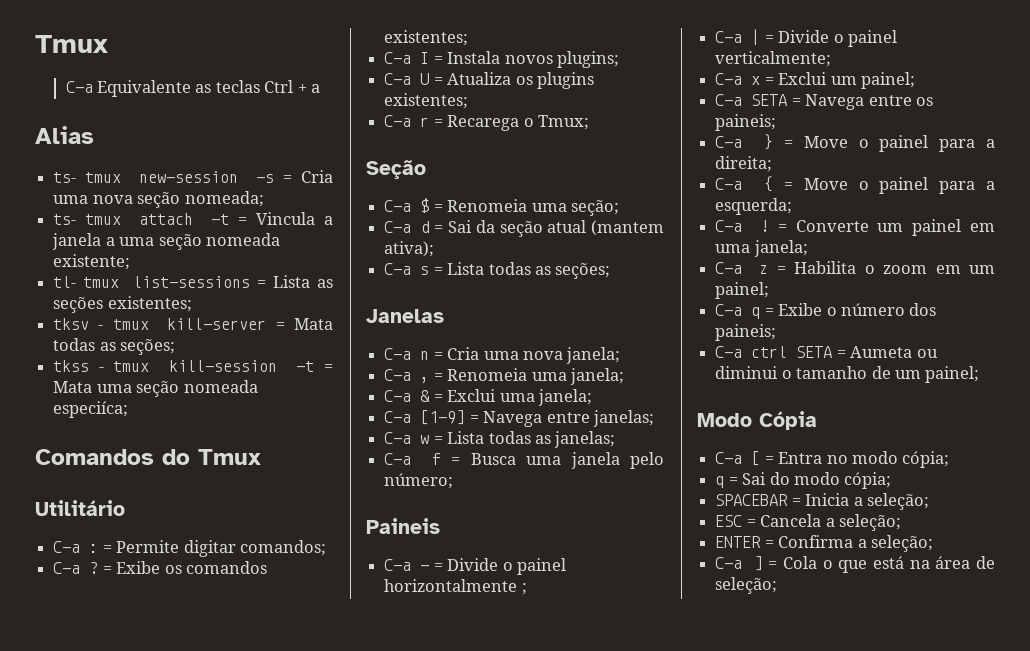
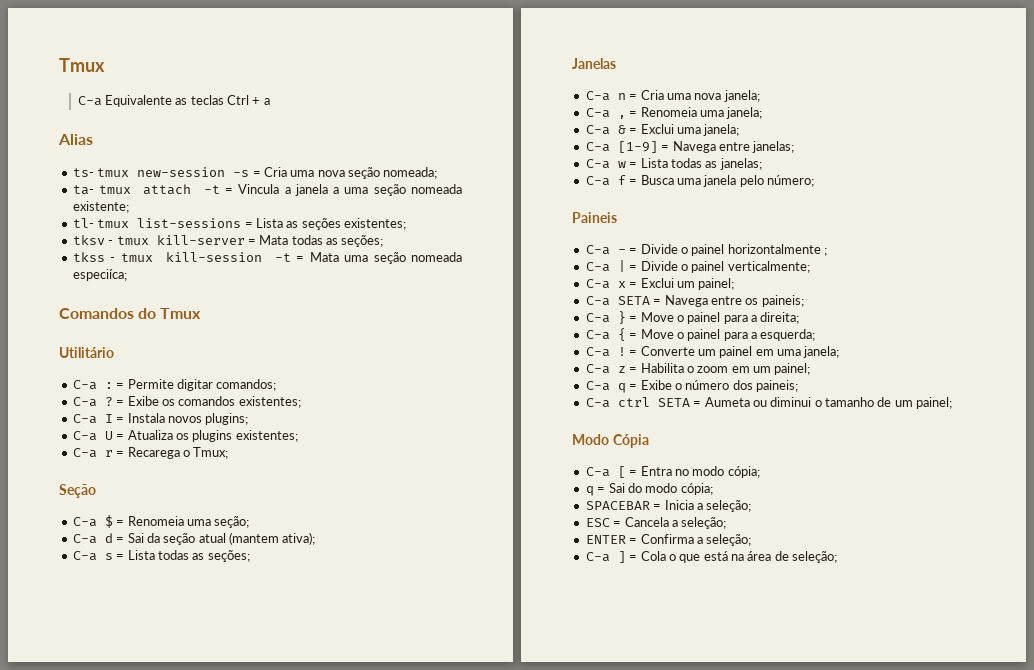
[53,214,77,225] ts- -> [72,185,94,195] ta-

